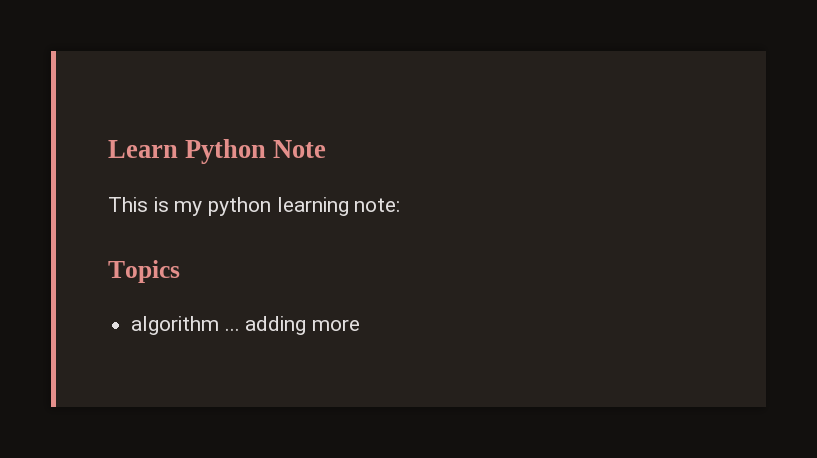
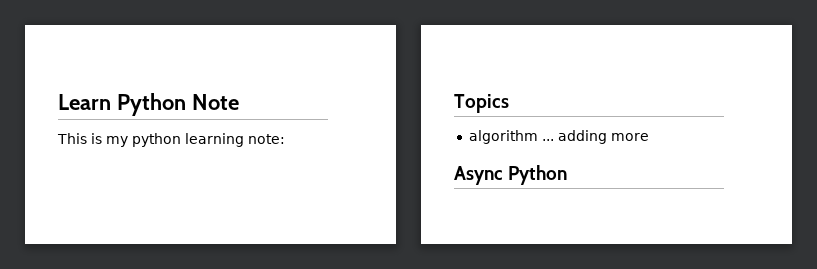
(361, 325) none -> [454,165,568,185] // Async Python

